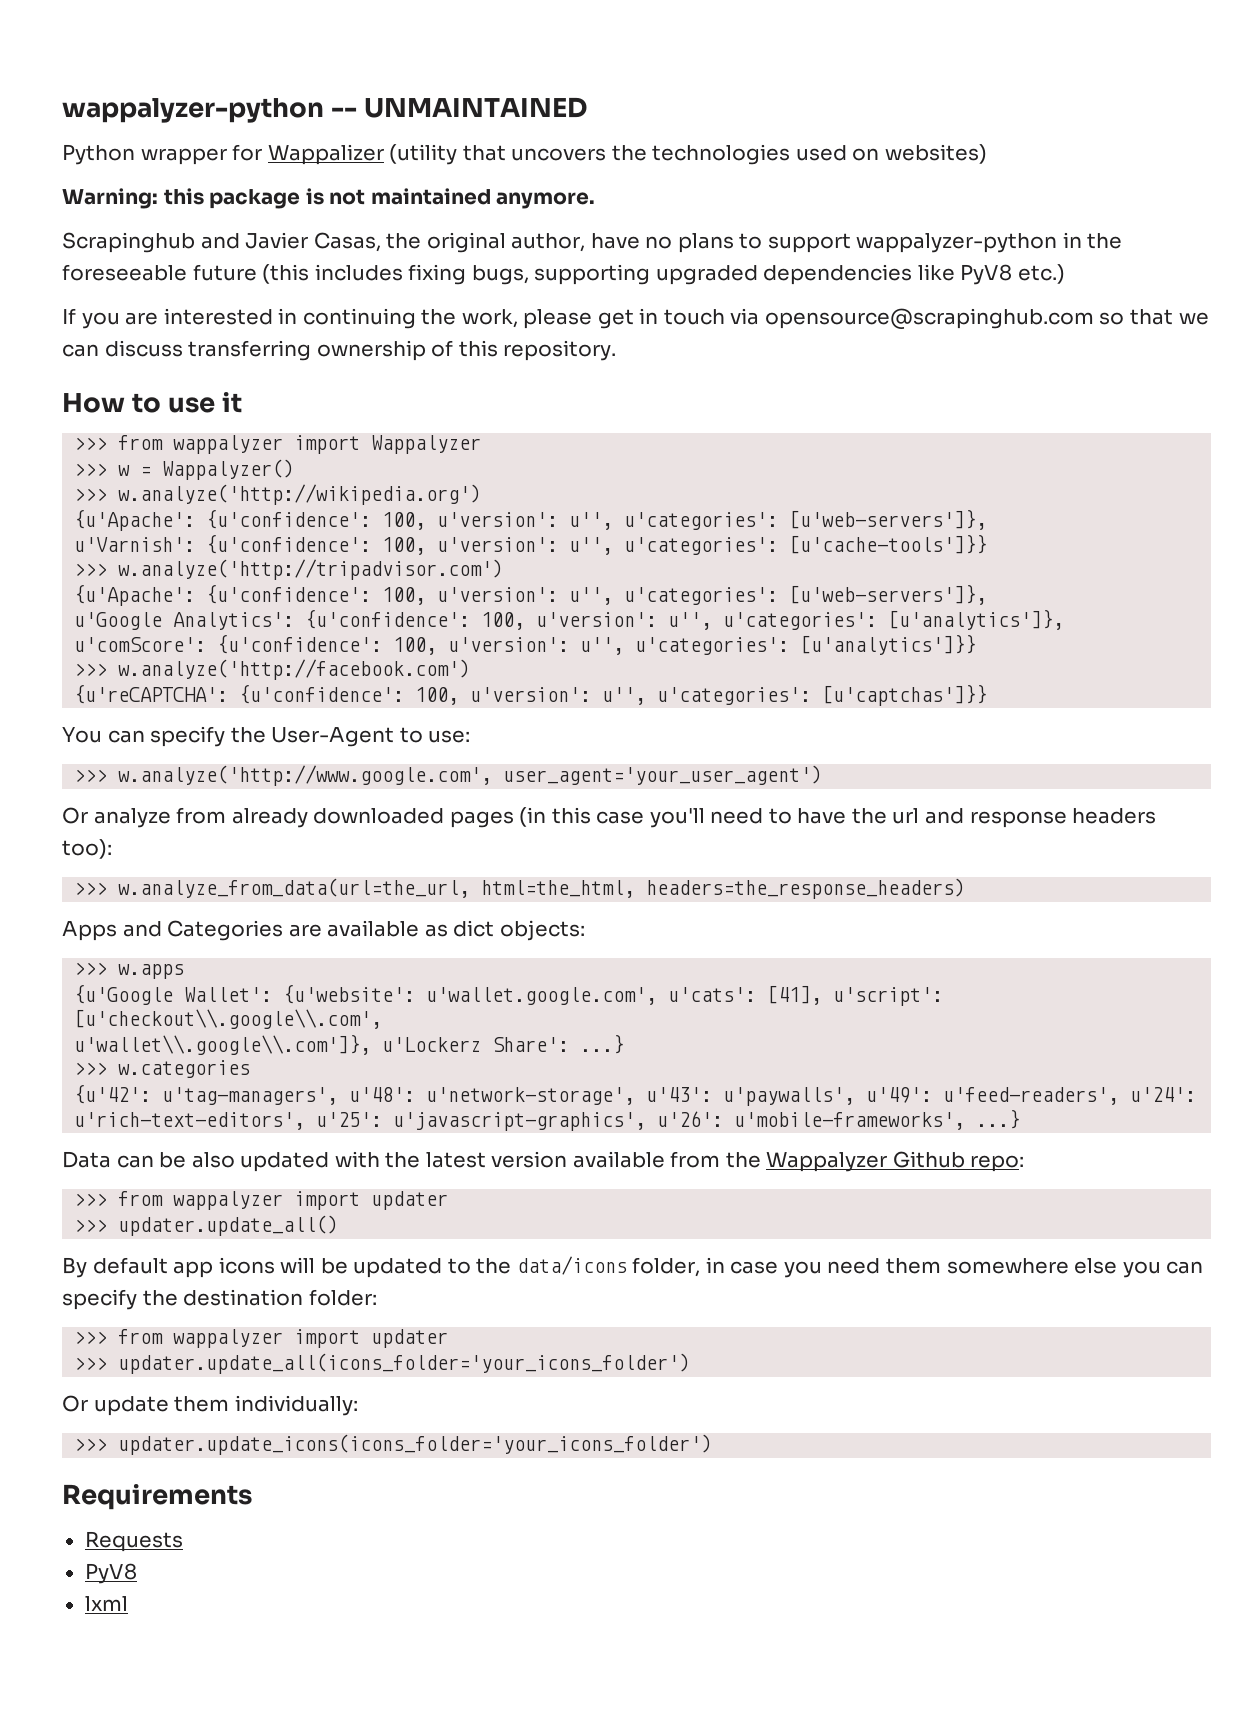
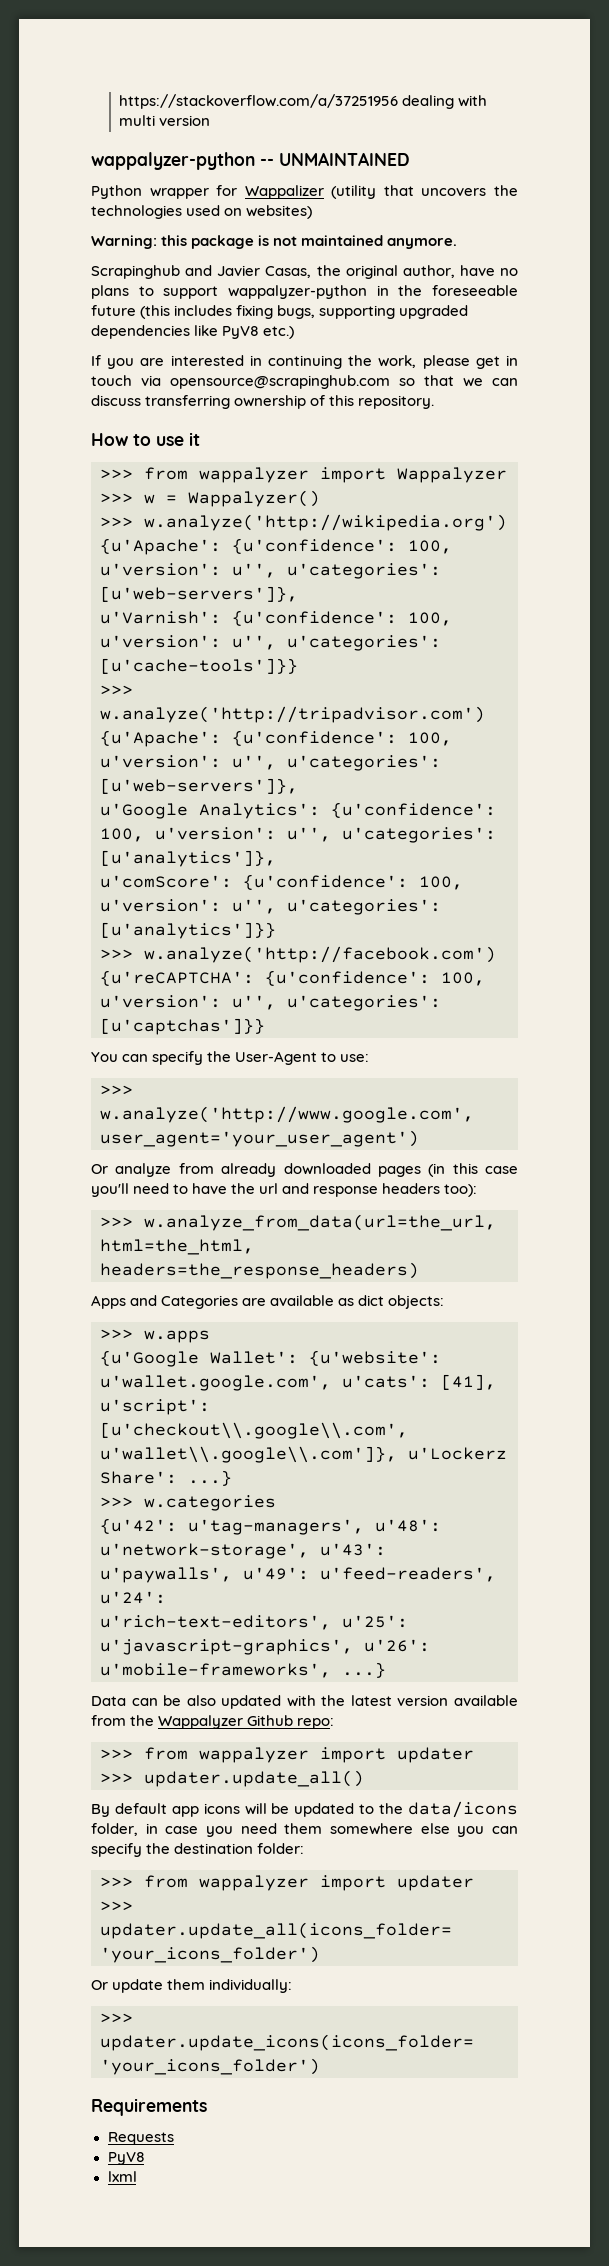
(62, 110) none -> [119,94,488,109] [119,115,211,126] https://stackoverflow.com/a/37251956 dealing with multi version //

